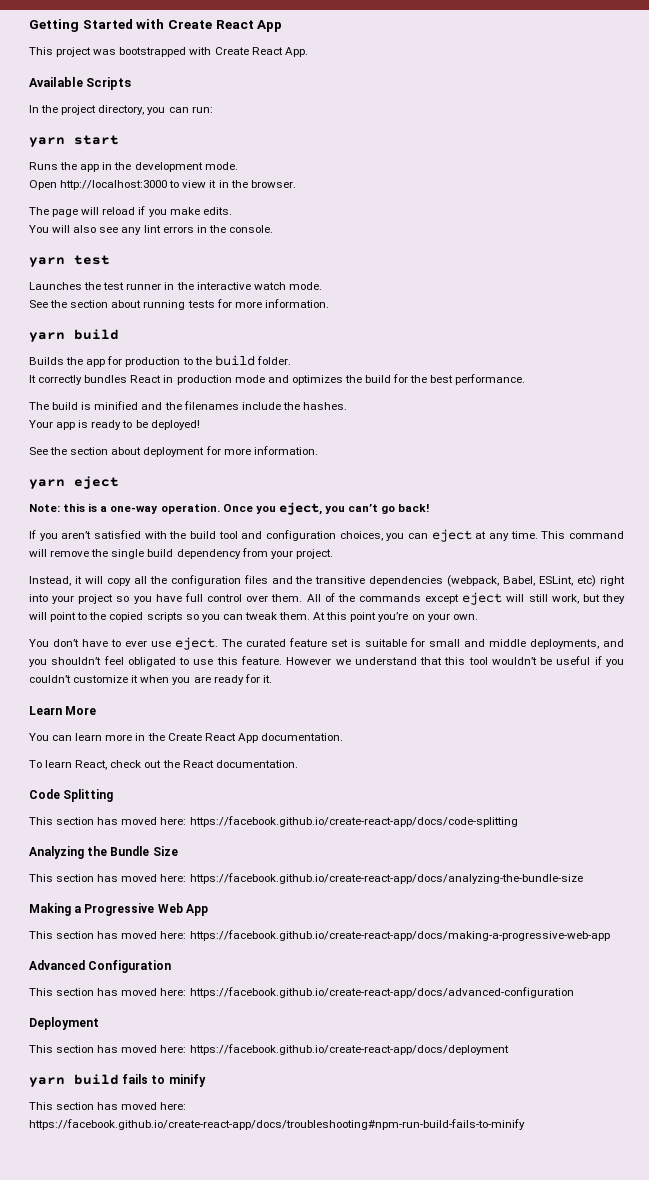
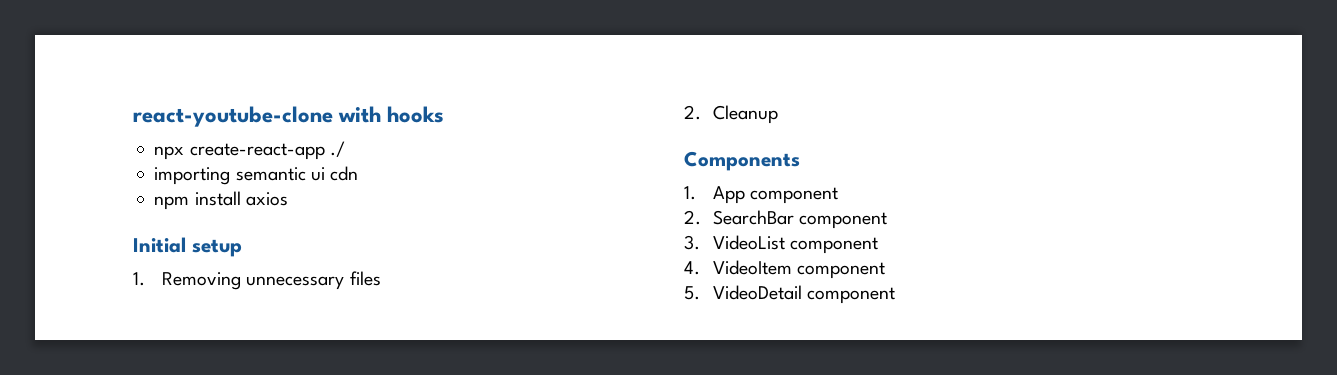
[29,19,283,32] [29,47,308,57] [29,77,132,90] [29,105,213,115] [29,135,119,147] [29,162,238,172] [29,180,296,190] [29,206,232,217] [29,225,273,235] [29,255,110,267] [29,282,322,290] [29,299,329,310] [29,329,119,342] [29,355,291,367] [29,374,526,385] [29,401,347,410] [29,420,200,430] [29,446,318,457] [29,476,119,489] [29,502,430,515] [29,529,625,542] [29,548,333,559] [29,575,625,587] [29,592,625,605] [29,612,478,622] [29,637,624,650] [29,656,624,667] [29,674,272,685] [29,706,97,715] [29,733,343,743] [29,760,298,770] [29,789,114,802] [29,816,518,827] [29,846,178,859] [29,873,583,884] [29,903,208,916] [29,930,610,941] [29,960,172,973] [29,987,574,998] [29,1017,99,1030] [29,1044,509,1055] [29,1074,206,1087] [29,1102,187,1110] [29,1119,525,1130] Getting Started with Create React App // This project was bootstrapped with Create React App. // Available Scripts // In the project directory, you can run: // yarn start // Runs the app in the development mode. // Open http://localhost:3000 to view it in the browser. // The page will reload if you make edits. // You will also see any lint errors in the console. // yarn test // Launches the test runner in the interactive watch mode. // See the section about running tests for more information. // yarn build // Builds the app for production to the build folder. // It correctly bundles React in production mode and optimizes the build for the best performance. // The build is minified and the filenames include the hashes. // Your app is ready to be deployed! // See the section about deployment for more information. // yarn eject // Note: this is a one-way operation. Once you eject, you can’t go back! // If you aren’t satisfied with the build tool and configuration choices, you can eject at any time. This command will remove the single build dependency from your project. // Instead, it will copy all the configuration files and the transitive dependencies (webpack, Babel, ESLint, etc) right into your project so you have full control over them. All of the commands except eject will still work, but they will point to the copied scripts so you can tweak them. At this point you’re on your own. // You don’t have to ever use eject. The curated feature set is suitable for small and middle deployments, and you shouldn’t feel obligated to use this feature. However we understand that this tool wouldn’t be useful if you couldn’t customize it when you are ready for it. // Learn More // You can learn more in the Create React App documentation. // To learn React, check out the React documentation. // Code Splitting // This section has moved here: https://facebook.github.io/create-react-app/docs/code-splitting // Analyzing the Bundle Size // This section has moved here: https://facebook.github.io/create-react-app/docs/analyzing-the-bundle-size // Making a Progressive Web App // This section has moved here: https://facebook.github.io/create-react-app/docs/making-a-progressive-web-app // Advanced Configuration // This section has moved here: https://facebook.github.io/create-react-app/docs/advanced-configuration // Deployment // This section has moved here: https://facebook.github.io/create-react-app/docs/deployment // yarn build fails to minify // This section has moved here: https://facebook.github.io/create-react-app/docs/troubleshooting#npm-run-build-fails-to-minify -> [133,106,445,127] [154,141,345,160] [154,166,359,185] [154,191,288,210] [133,237,242,257] [133,271,381,290] [684,105,779,124] [684,151,800,171] [684,186,839,204] [684,210,888,229] [684,235,879,254] [684,260,886,279] [684,285,896,304] react-youtube-clone with hooks // npx create-react-app ./ // importing semantic ui cdn // npm install axios // Initial setup // 1. Removing unnecessary files // 2. Cleanup // Components // 1. App component // 2. SearchBar component // 3. VideoList component // 4. VideoItem component // 5. VideoDetail component

